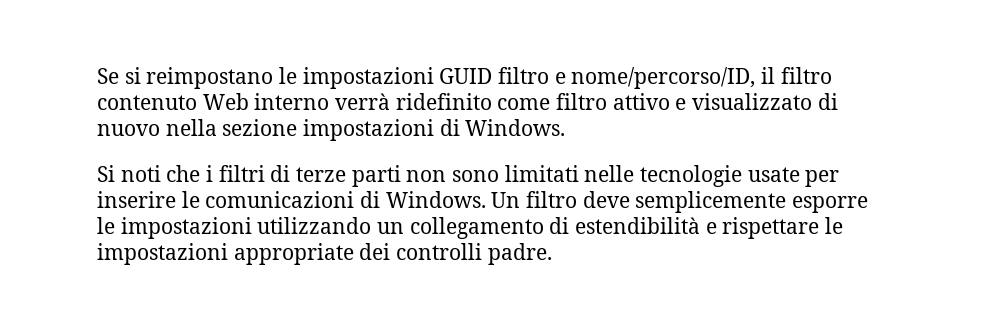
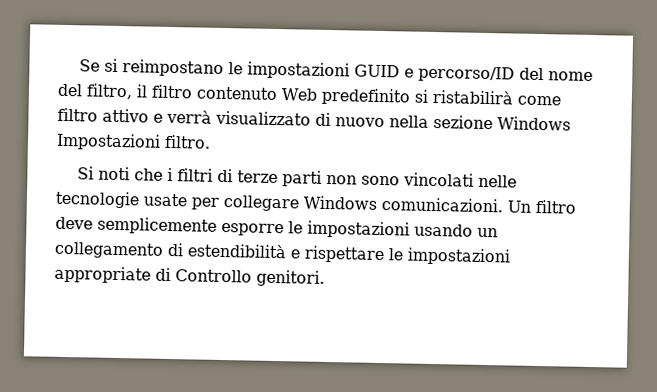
[498,67,756,89] filtro e nome/percorso/ID, -> [404,65,594,83] [57,83,133,100] e percorso/ID del nome del filtro,
[254,93,492,110] interno verrà ridefinito -> [320,87,514,106] predefinito si ristabilirà
(687, 104) none -> [166,109,212,124] verrà
[303,119,566,141] impostazioni di Windows. -> [497,116,571,131] [56,132,211,151] Windows Impostazioni filtro.
[504,165,579,182] limitati -> [403,172,475,187] vincolati
[97,191,486,208] inserire le comunicazioni di Windows. -> [223,195,503,213] collegare Windows comunicazioni.
[257,217,372,234] utilizzando -> [414,223,473,237] usando
[359,243,552,265] dei controlli padre. -> [155,267,325,287] di Controllo genitori.

